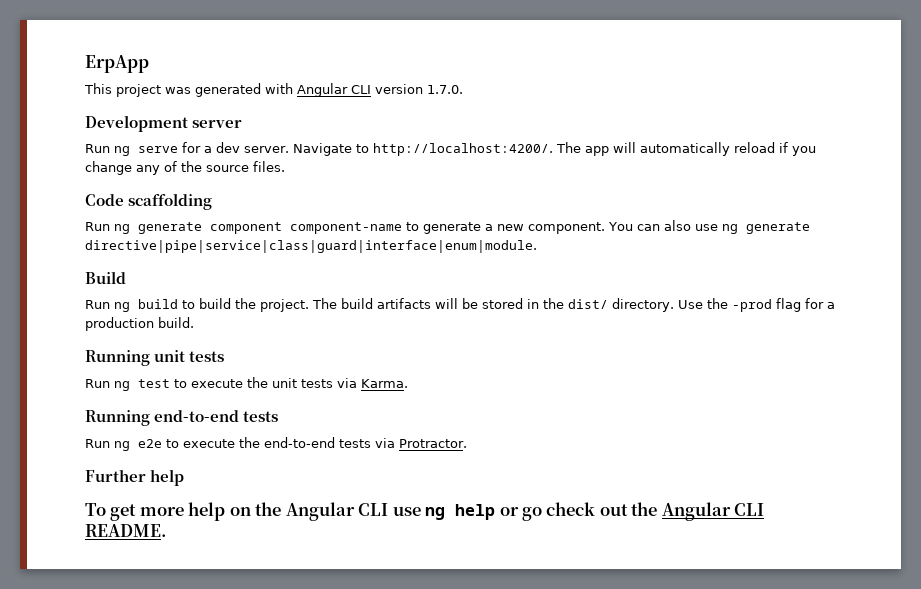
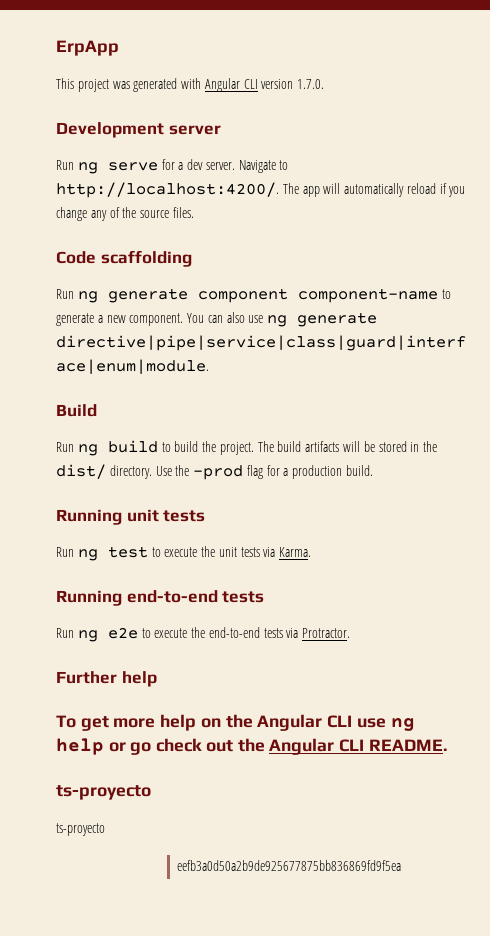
(167, 530) none -> [56,785,151,800] [56,823,105,836] [177,860,402,871] // ts-proyecto // ts-proyecto // eefb3a0d50a2b9de925677875bb836869fd9f5ea

